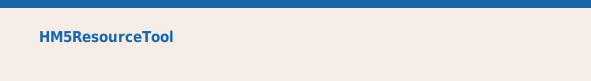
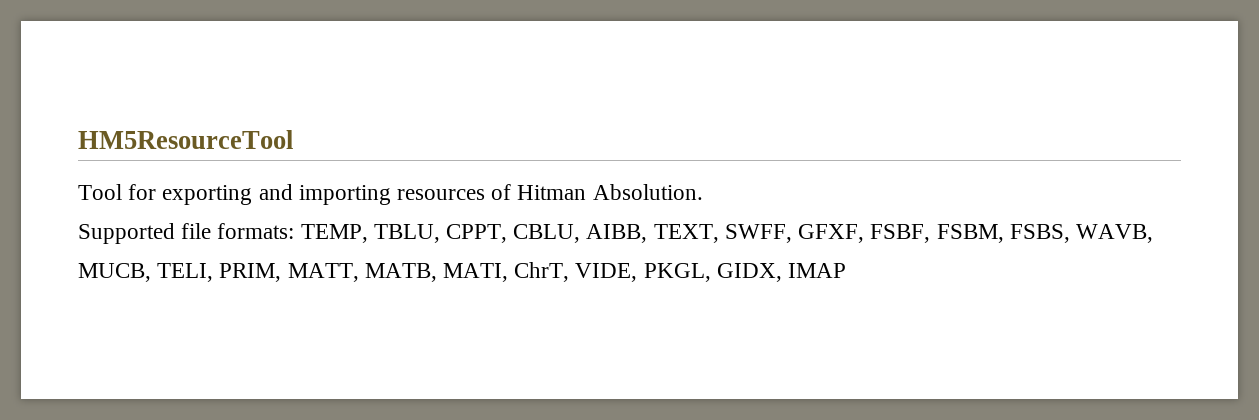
(174, 36) none -> [78,184,703,205] [78,223,1153,244] [78,262,847,282] // Tool for exporting and importing resources of Hitman Absolution. // Supported file formats: TEMP, TBLU, CPPT, CBLU, AIBB, TEXT, SWFF, GFXF, FSBF, FSBM, FSBS, WAVB, MUCB, TELI, PRIM, MATT, MATB, MATI, ChrT, VIDE, PKGL, GIDX, IMAP

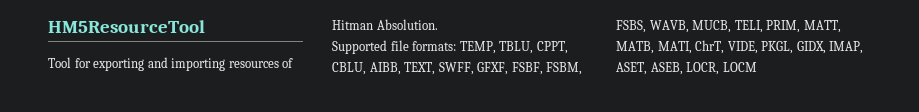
[788,263,847,278] IMAP -> [829,41,864,54] [616,62,757,75] IMAP, ASET, ASEB, LOCR, LOCM

